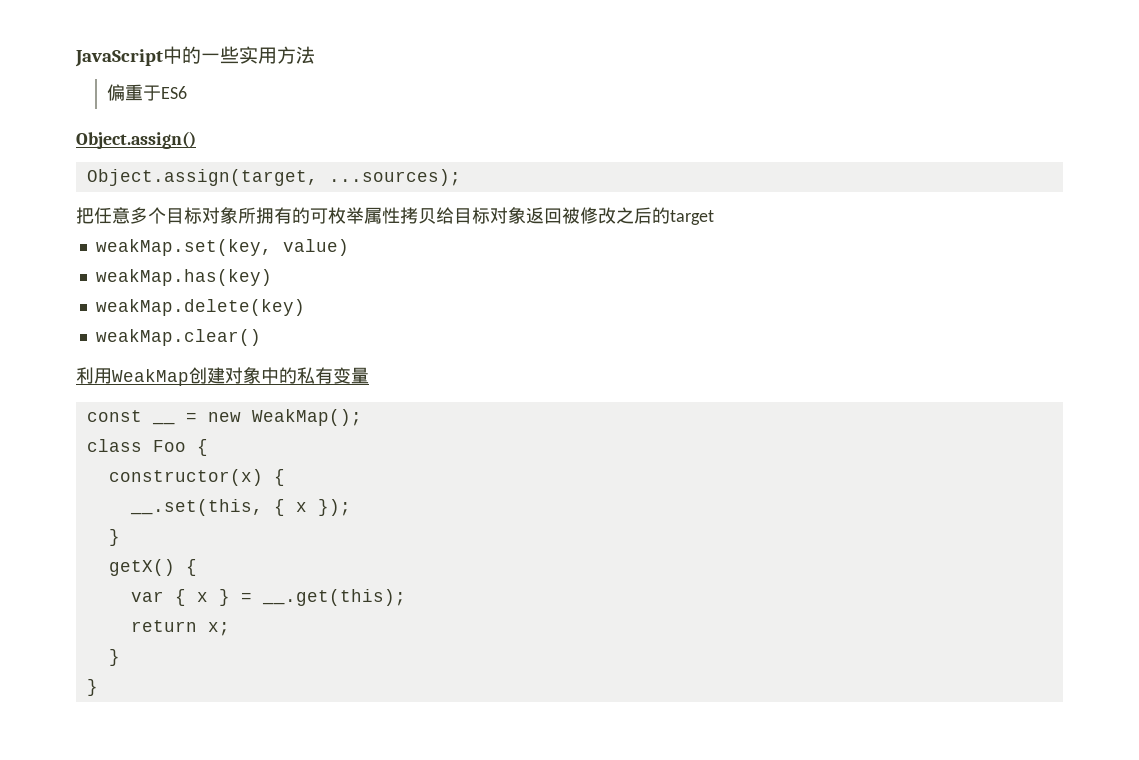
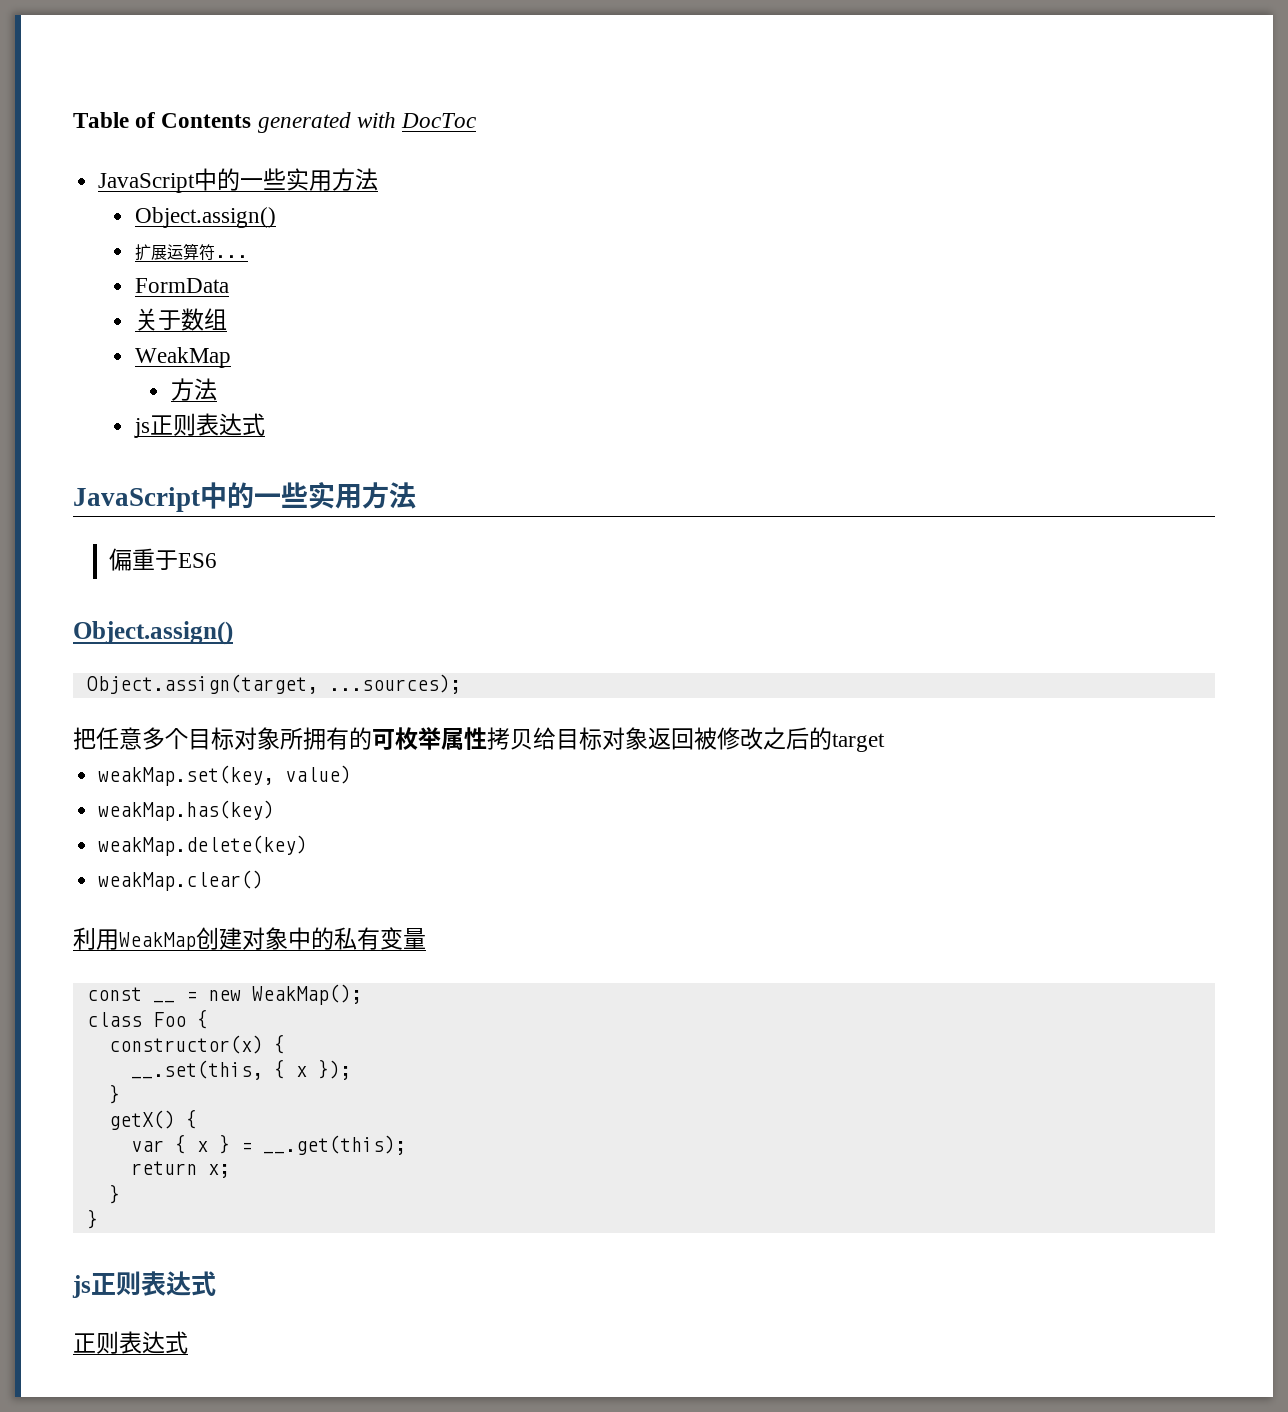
(75, 58) none -> [73,112,477,133] [98,168,379,193] [134,207,276,228] [134,243,248,261] [134,278,229,293] [134,308,227,331] [134,347,231,368] [170,378,217,401] [133,413,265,438] Table of Contents generated with DocToc // JavaScript中的一些实用方法 // Object.assign() // 扩展运算符... // FormData // 关于数组 // WeakMap // 方法 // js正则表达式 //
(98, 687) none -> [72,1271,216,1298] [73,1331,188,1354] // js正则表达式 // 正则表达式

